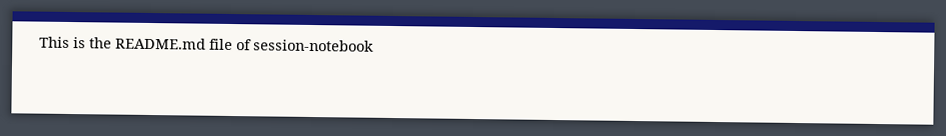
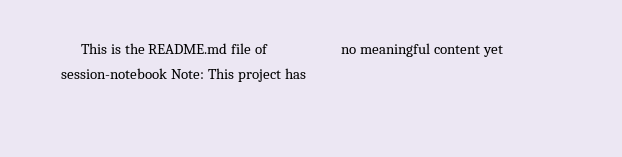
(374, 45) none -> [170,68,306,82] [341,43,503,57] Note: This project has no meaningful content yet

